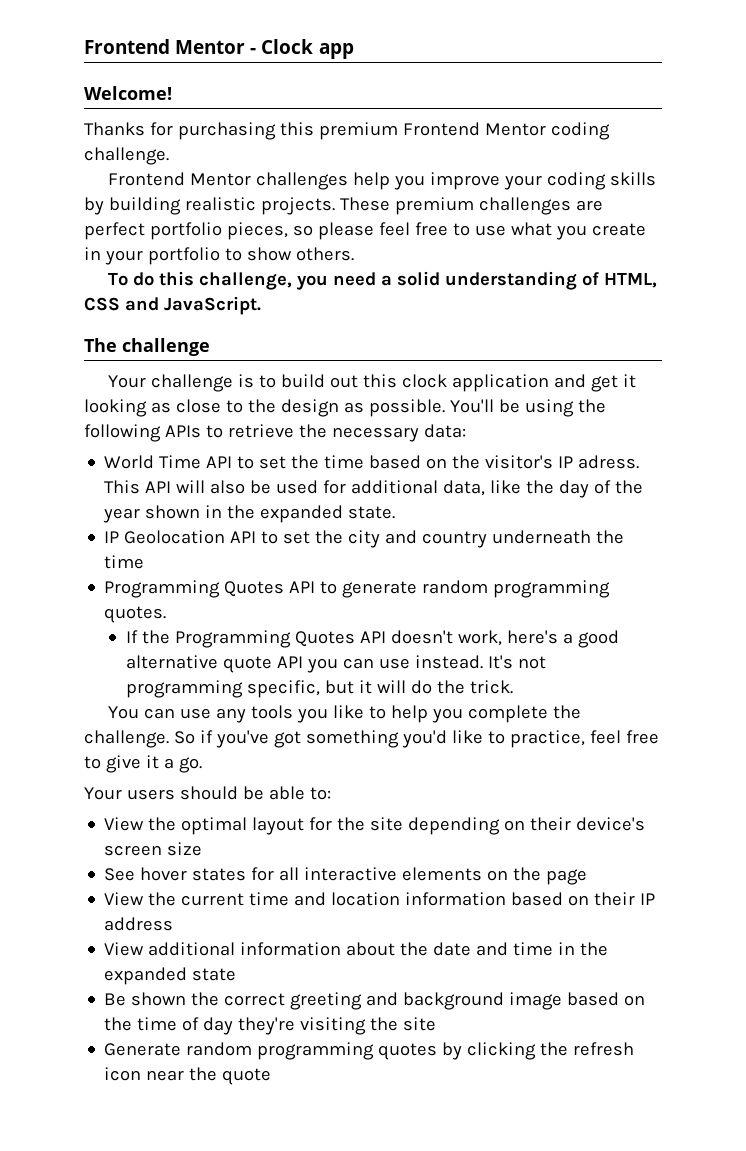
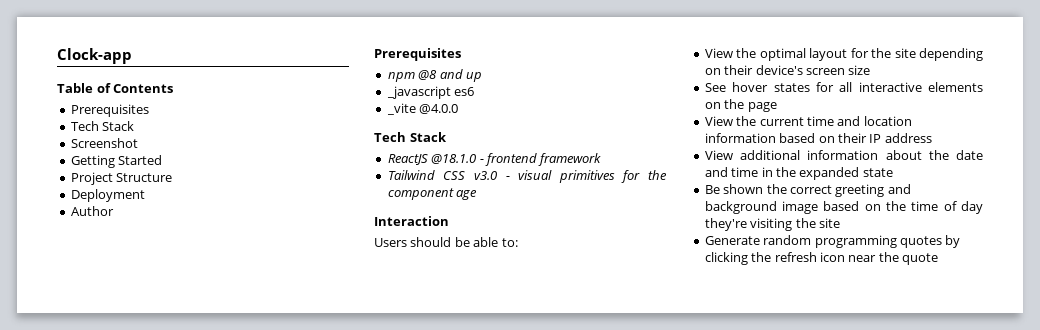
[84,39,354,59] [84,86,172,100] [84,122,610,140] [84,147,169,165] [108,172,657,190] [84,197,603,215] [84,222,646,240] [84,247,354,265] [108,271,658,290] [84,296,261,315] [84,338,210,356] [108,374,637,392] [84,399,606,417] [84,424,466,442] [104,455,640,469] [104,480,644,498] [103,505,396,523] [104,530,625,548] [104,555,145,569] [104,580,611,598] [104,606,167,623] [125,630,619,648] [125,655,546,673] [125,680,513,698] [108,705,582,723] [84,730,659,748] [84,755,202,773] [84,787,175,800] Frontend Mentor - Clock app // Welcome! // Thanks for purchasing this premium Frontend Mentor coding challenge. // Frontend Mentor challenges help you improve your coding skills by building realistic projects. These premium challenges are perfect portfolio pieces, so please feel free to use what you create in your portfolio to show others. // To do this challenge, you need a solid understanding of HTML, CSS and JavaScript. // The challenge // Your challenge is to build out this clock application and get it looking as close to the design as possible. You'll be using the following APIs to retrieve the necessary data: // World Time API to set the time based on the visitor's IP adress. This API will also be used for additional data, like the day of the year shown in the expanded state. // IP Geolocation API to set the city and country underneath the time // Programming Quotes API to generate random programming quotes. // If the Programming Quotes API doesn't work, here's a good alternative quote API you can use instead. It's not programming specific, but it will do the trick. // You can use any tools you like to help you complete the challenge. So if you've got something you'd like to practice, feel free to give it a go. // Your users -> [57,48,132,64] [57,83,174,93] [70,104,149,117] [70,121,135,131] [70,138,138,148] [70,155,163,168] [70,172,173,185] [70,189,145,202] [70,206,114,216] [374,48,461,61] [387,69,482,82] [386,86,475,99] [386,103,459,115] [374,132,447,142] [387,153,602,166] [387,170,667,183] [387,188,478,200] [374,216,449,226] [374,238,407,247] Clock-app // Table of Contents // Prerequisites // Tech Stack // Screenshot // Getting Started // Project Structure // Deployment // Author // Prerequisites // npm @8 and up // _javascript es6 // _vite @4.0.0 // Tech Stack // ReactJS @18.1.0 - frontend framework // Tailwind CSS v3.0 - visual primitives for the component age // Interaction // Users

